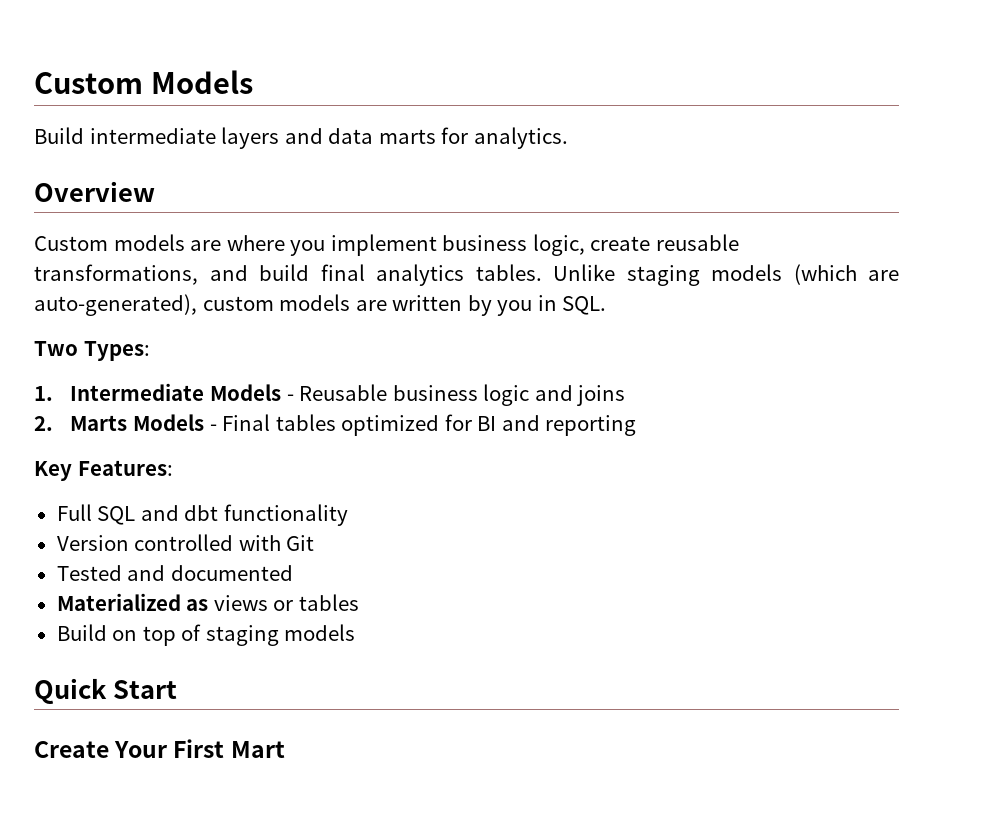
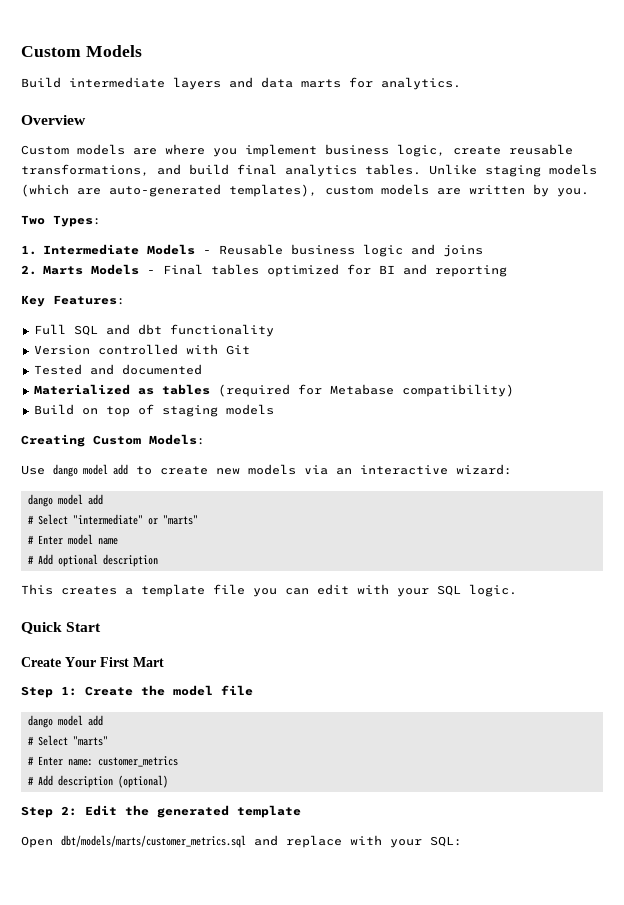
[34,294,197,316] auto-generated), -> [109,184,317,197] auto-generated templates),
[497,295,607,316] you in SQL. -> [557,188,589,197] you.
[213,594,359,611] views or tables -> [161,384,514,397] tables (required for Metabase compatibility)
(356, 632) none -> [21,434,205,447] [21,464,512,477] [27,494,103,507] [27,514,198,525] [27,534,118,545] [27,554,158,567] [21,584,517,597] // Creating Custom Models: // Use dango model add to create new models via an interactive wizard: // dango model add // # Select "intermediate" or "marts" // # Enter model name // # Add optional description // This creates a template file you can edit with your SQL logic.
(285, 749) none -> [21,685,253,698] [27,715,103,728] [27,735,108,746] [27,756,178,767] [27,775,168,788] [21,805,301,818] [21,835,462,848] // Step 1: Create the model file // dango model add // # Select "marts" // # Enter name: customer_metrics // # Add description (optional) // Step 2: Edit the generated template // Open dbt/models/marts/customer_metrics.sql and replace with your SQL:

